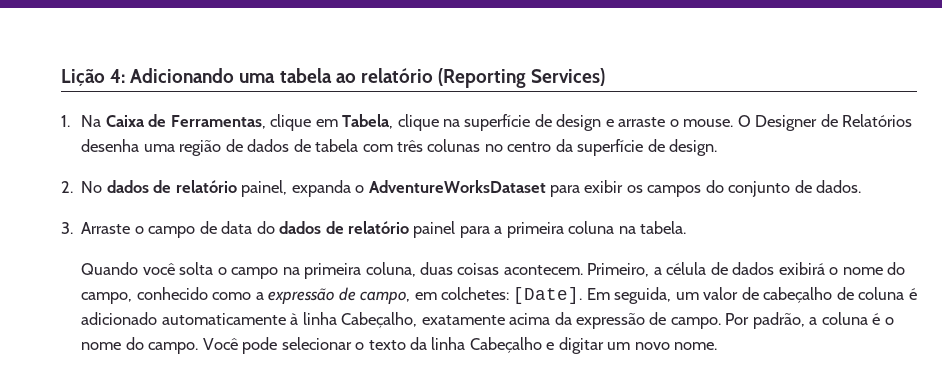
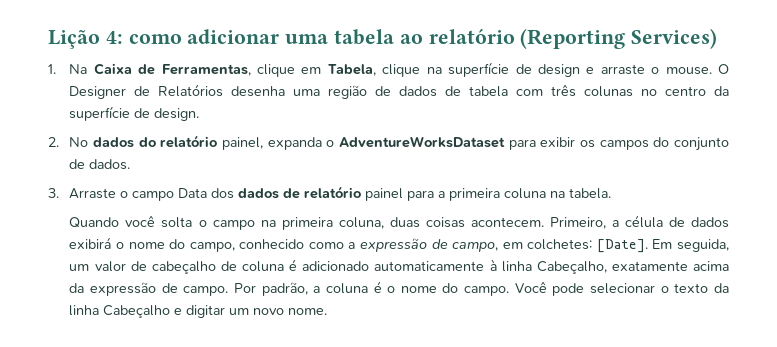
[130,68,235,83] Adicionando -> [128,29,280,44] como adicionar
[153,180,172,193] de -> [138,137,156,147] do
[199,221,275,234] de data do -> [178,188,235,199] Data dos

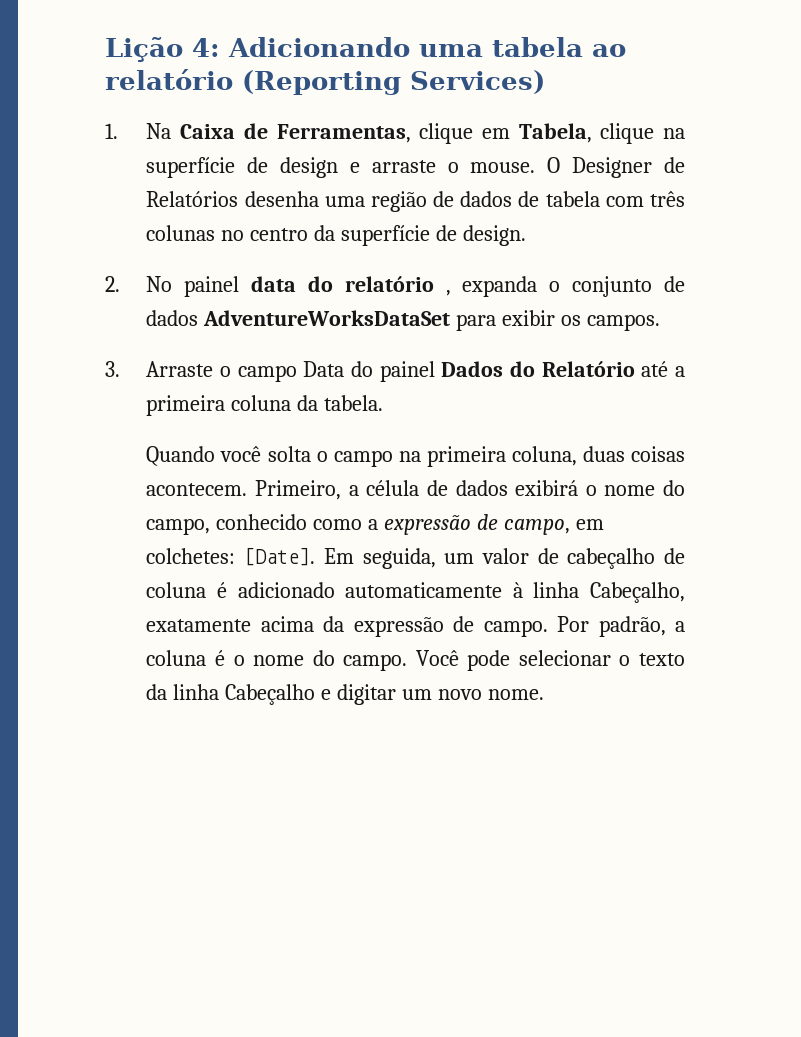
[128,29,280,44] como adicionar -> [228,37,410,57] Adicionando
[93,137,135,148] dados -> [184,276,297,297] painel data
[222,137,264,150] painel, -> [445,290,451,296] ,
[339,136,729,151] [69,159,131,170] AdventureWorksDataset para exibir os campos do conjunto de dados. -> [572,276,685,297] [146,310,661,331] conjunto de dados AdventureWorksDataSet para exibir os campos.
[211,186,435,201] dos dados de relatório painel para -> [351,361,669,382] do painel Dados do Relatório até
[550,191,566,198] na -> [297,395,319,411] da

